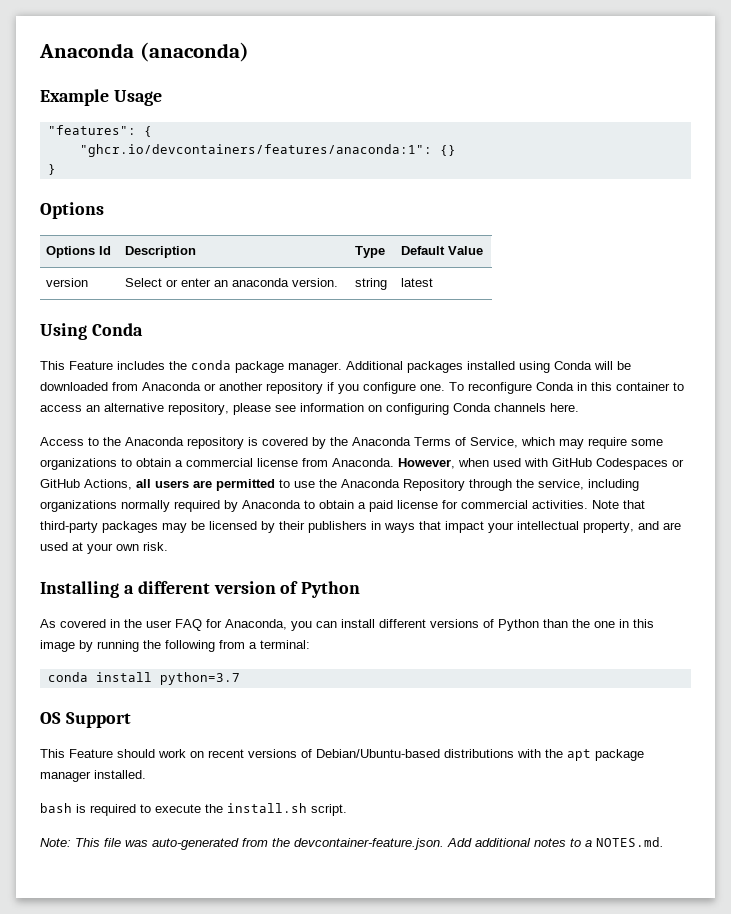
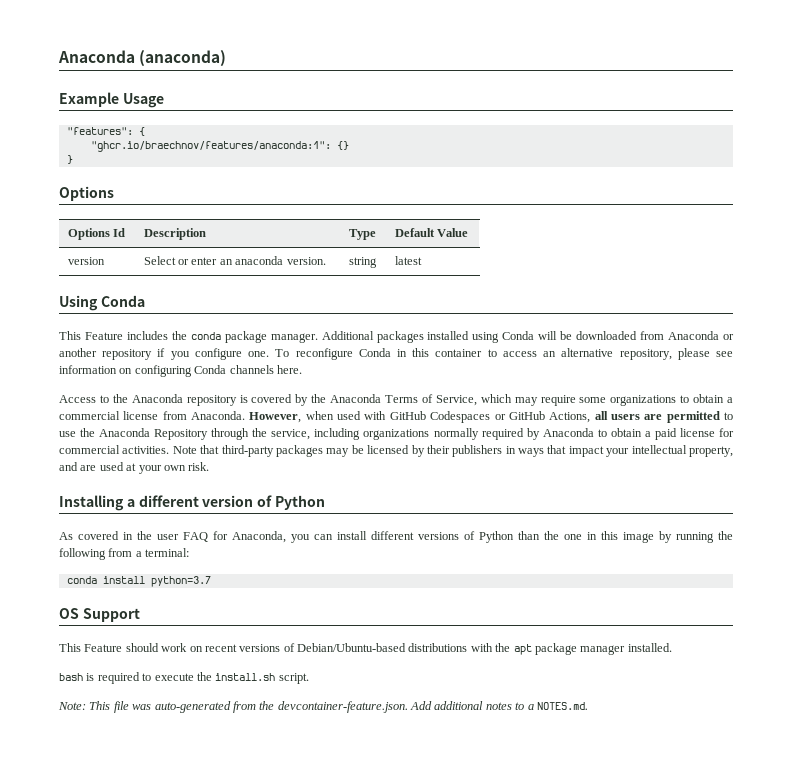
[79,144,432,157] "ghcr.io/devcontainers/features/anaconda:1": -> [90,141,331,152] "ghcr.io/braechnov/features/anaconda:1":

